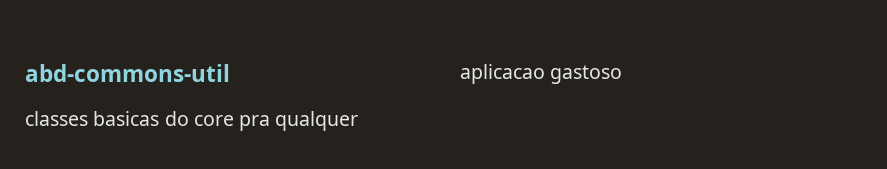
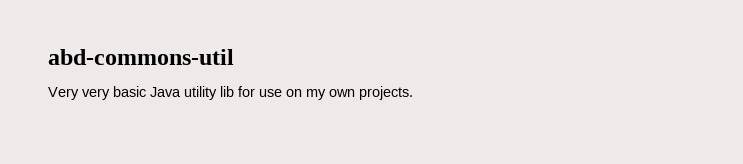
[25,111,359,131] [460,64,623,84] classes basicas do core pra qualquer aplicacao gastoso -> [48,86,413,100] Very very basic Java utility lib for use on my own projects.

